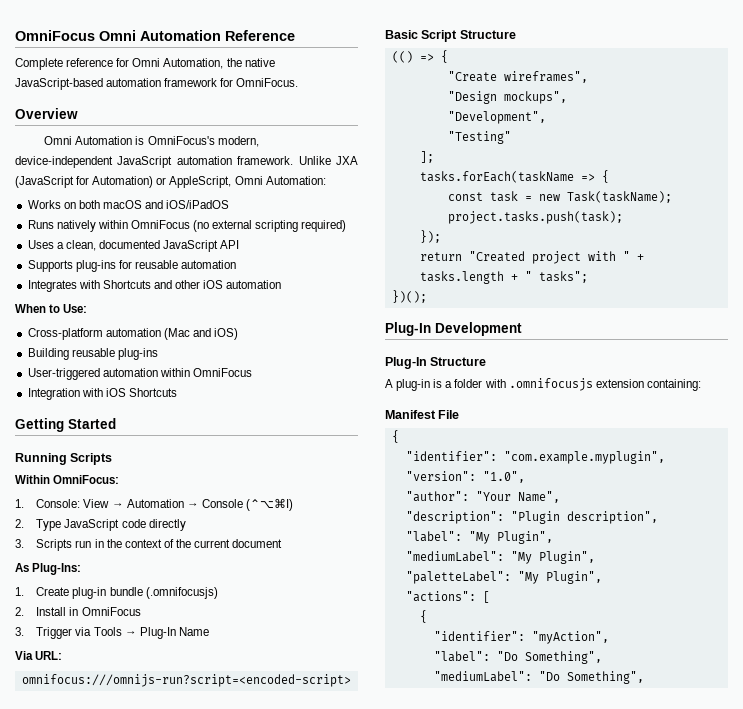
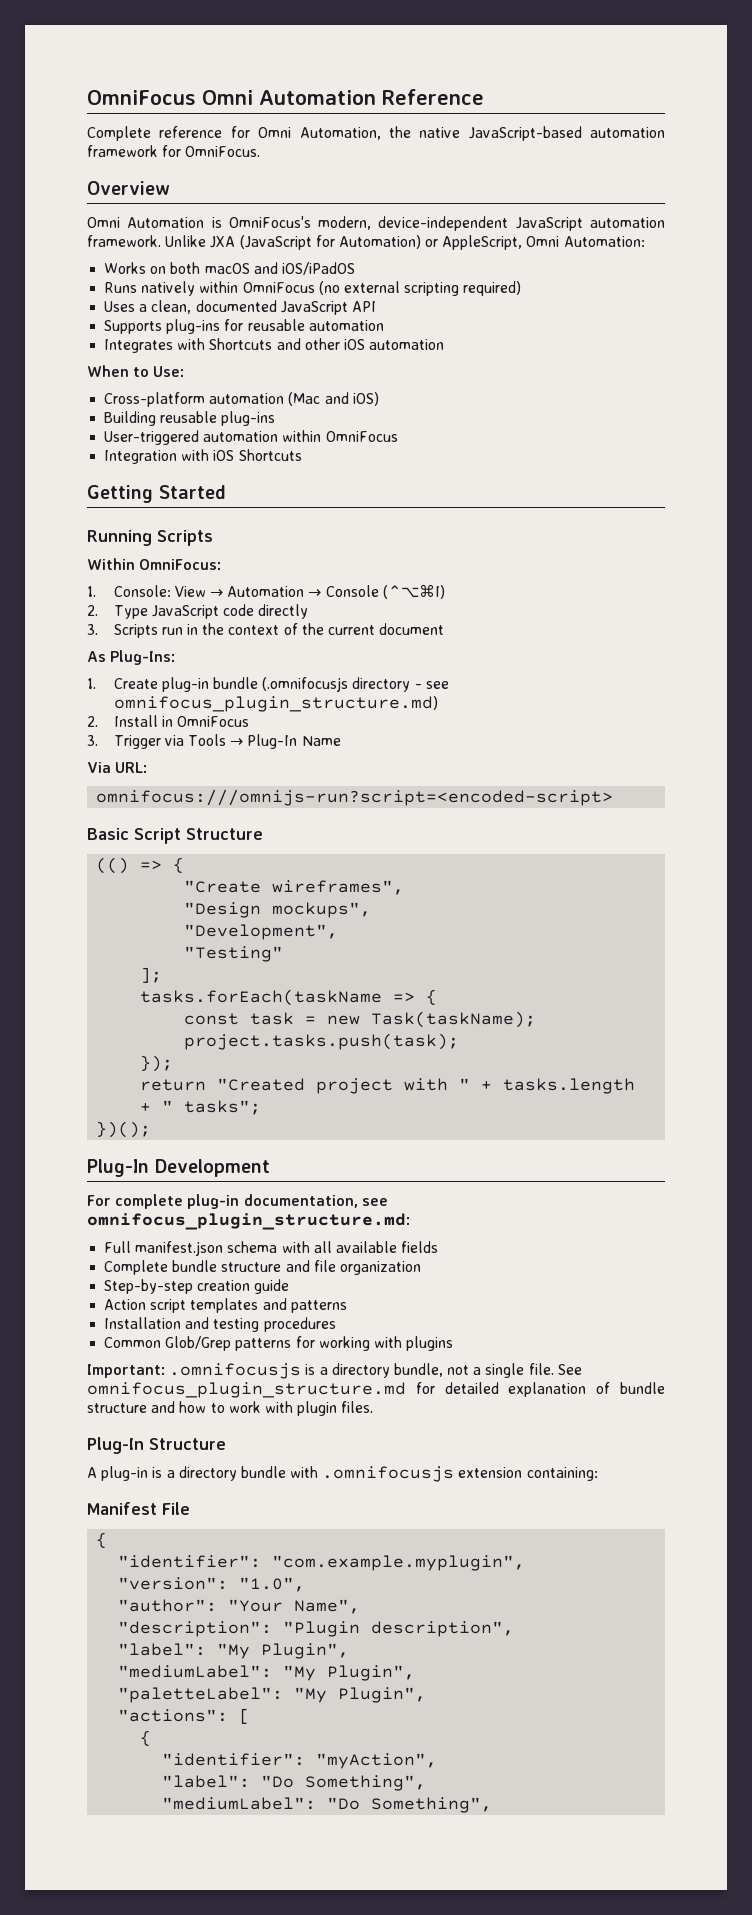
[145,587,218,599] (.omnifocusjs) -> [262,677,449,692] [113,696,438,712] (.omnifocusjs directory - see omnifocus_plugin_structure.md)
(522, 329) none -> [87,1194,388,1209] [87,1213,410,1230] [104,1241,439,1256] [104,1260,421,1275] [104,1279,290,1294] [104,1298,347,1313] [104,1317,336,1332] [104,1336,454,1351] [87,1363,582,1379] [87,1382,665,1398] [87,1401,374,1416] // For complete plug-in documentation, see omnifocus_plugin_structure.md: // Full manifest.json schema with all available fields // Complete bundle structure and file organization // Step-by-step creation guide // Action script templates and patterns // Installation and testing procedures // Common Glob/Grep patterns for working with plugins // Important: .omnifocusjs is a directory bundle, not a single file. See omnifocus_plugin_structure.md for detailed explanation of bundle structure and how to work with plugin files.
[454,379,483,388] folder -> [178,1466,286,1481] directory bundle

